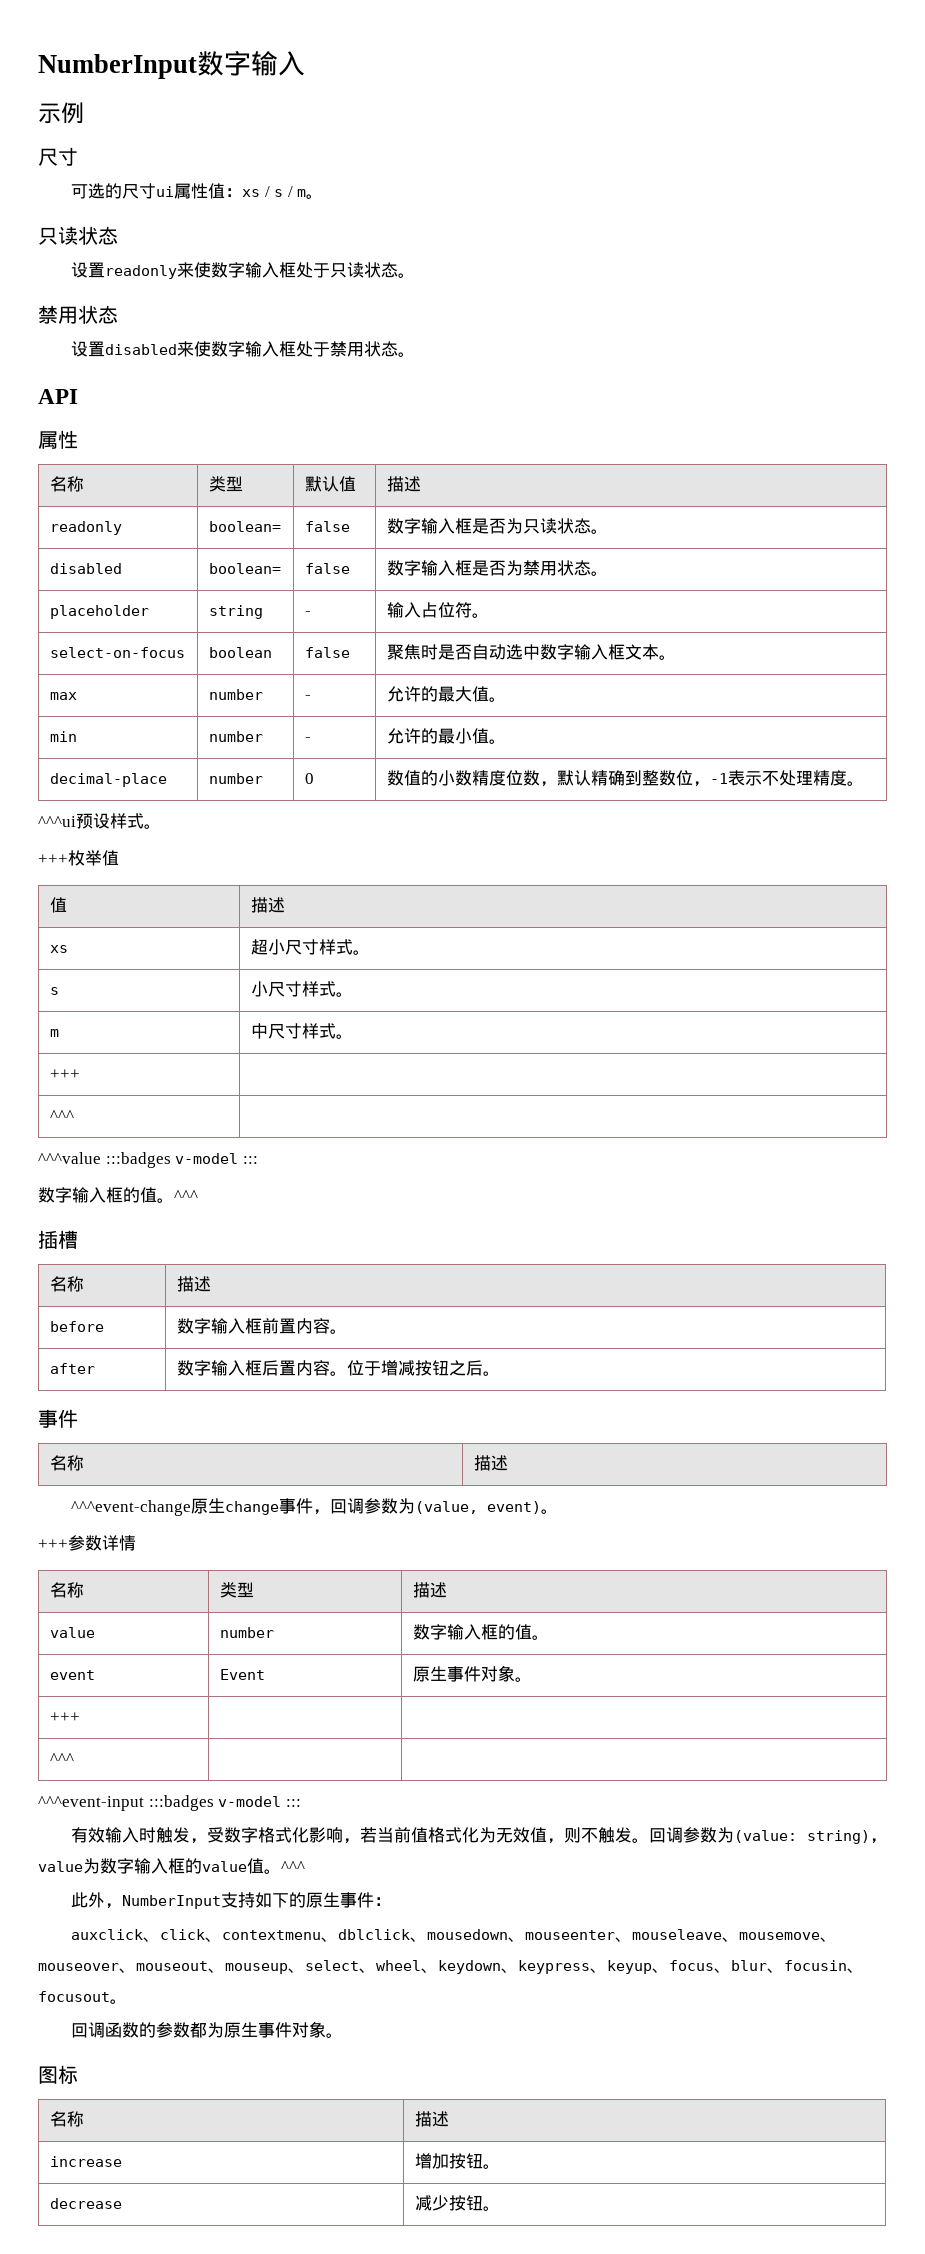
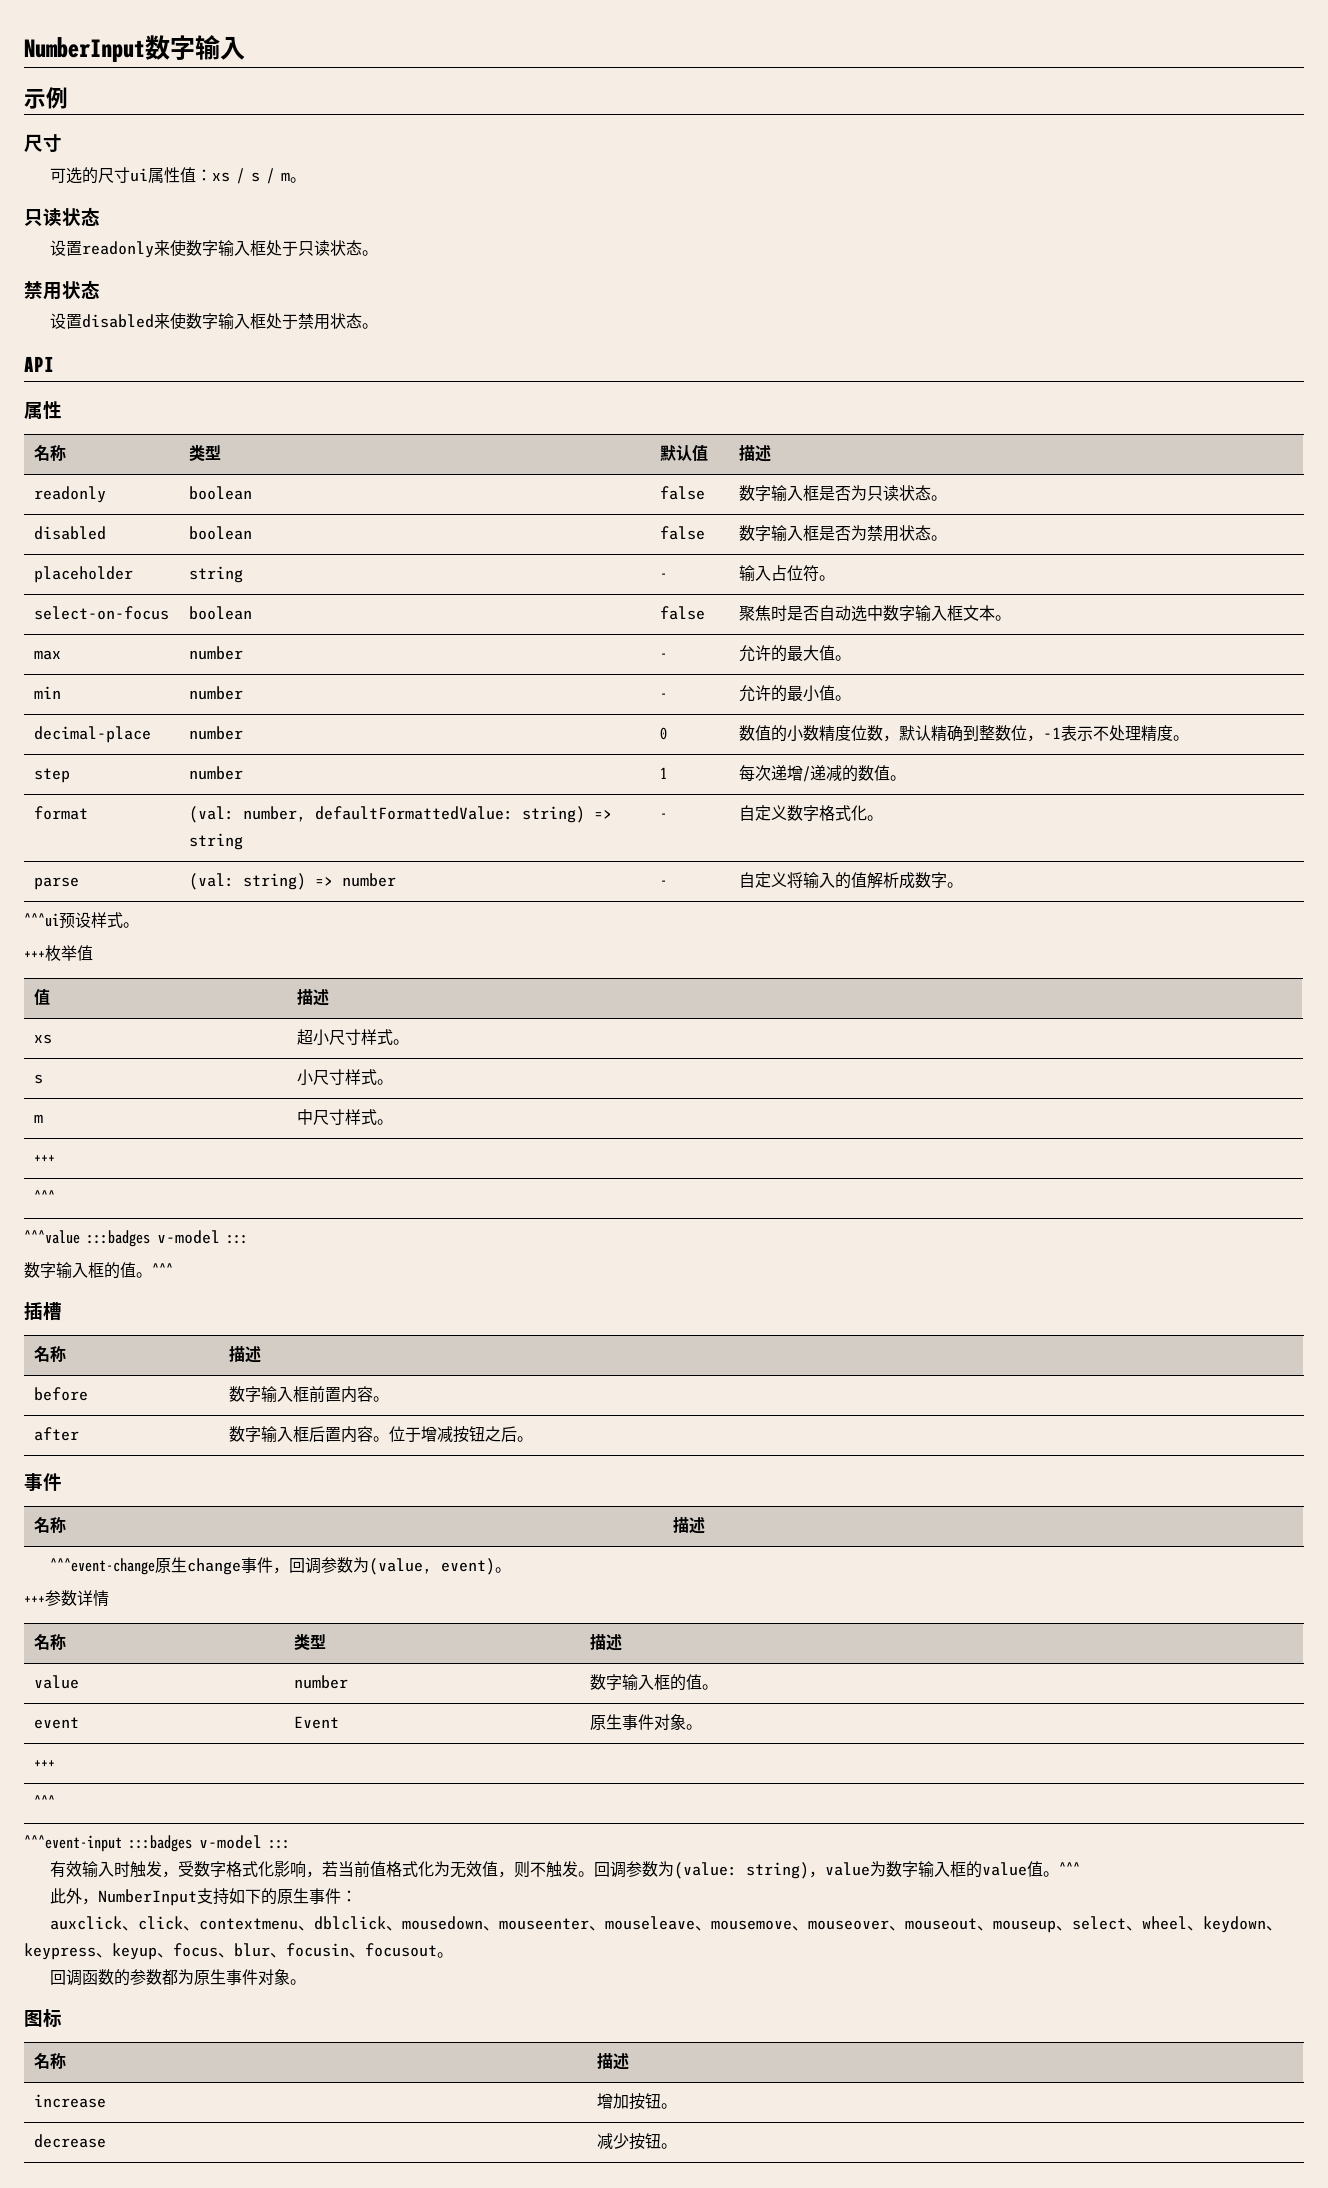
[208,521,281,532] boolean= -> [188,486,252,500] boolean
[208,563,281,574] boolean= -> [188,526,252,540] boolean
(864, 783) none -> [33,768,70,783] [188,766,243,780] [659,767,667,779] [738,765,906,782] [33,806,88,820] [188,806,612,823] [188,833,243,850] [659,813,667,819] [738,805,883,821] [33,877,79,890] [188,873,396,890] [659,880,667,886] [738,872,963,889] // step | number | 1 | 每次递增/递减的数值。 // format | (val: number, defaultFormattedValue: string) => string | - | 自定义数字格式化。 // parse | (val: string) => number | - | 自定义将输入的值解析成数字。

